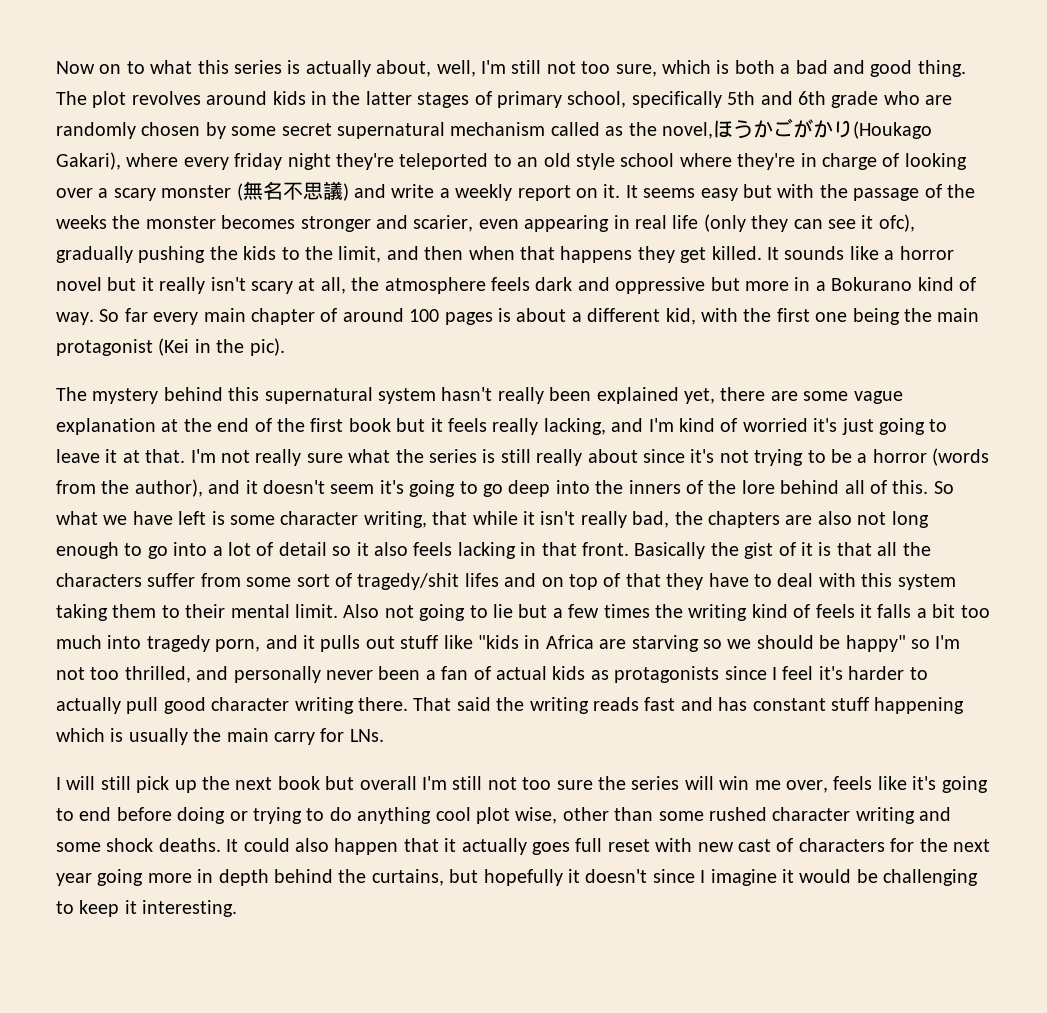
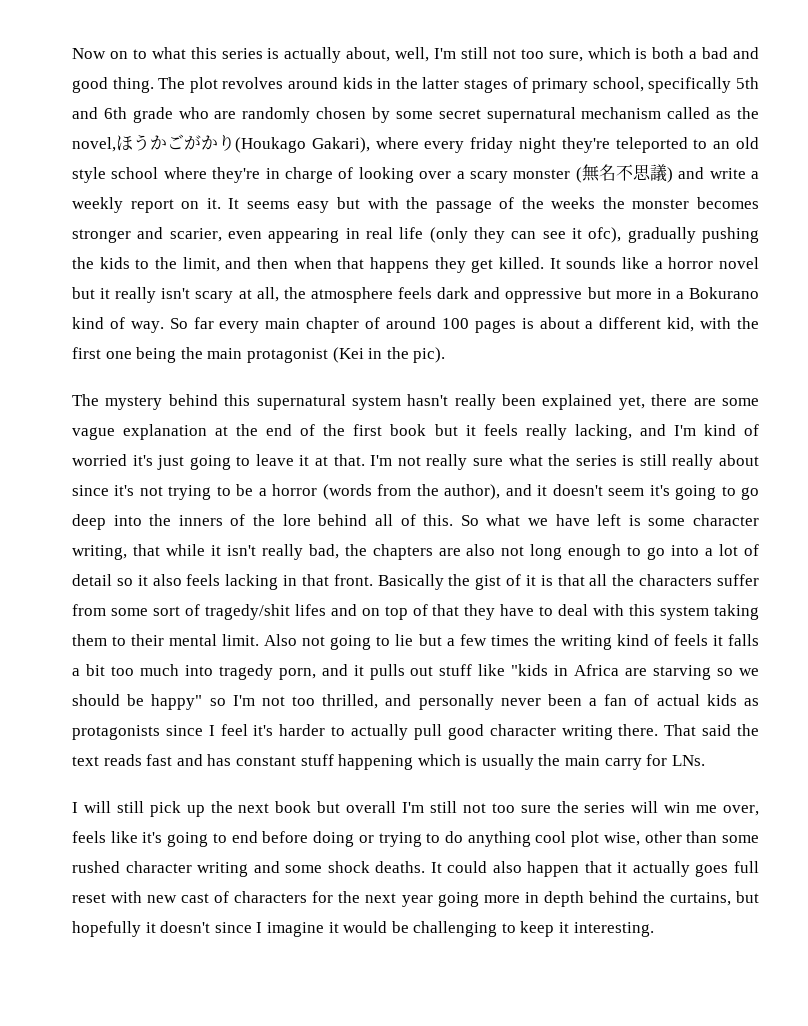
[529,697,589,714] writing -> [72,756,99,766] text

